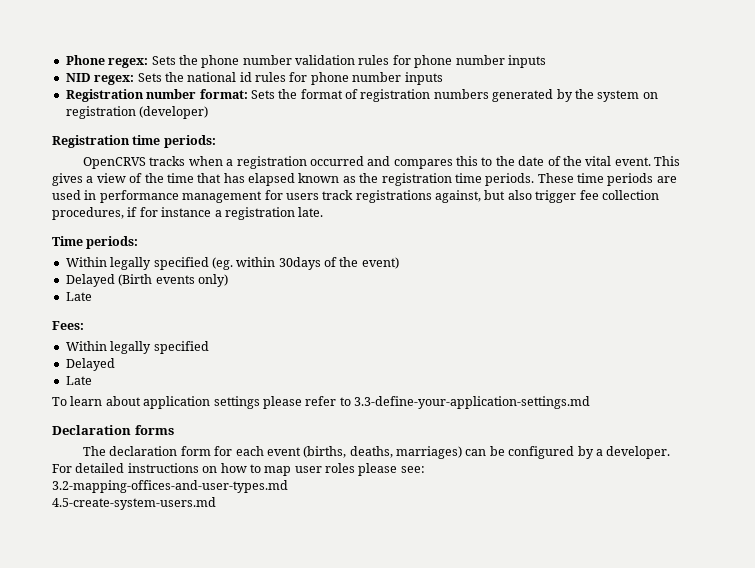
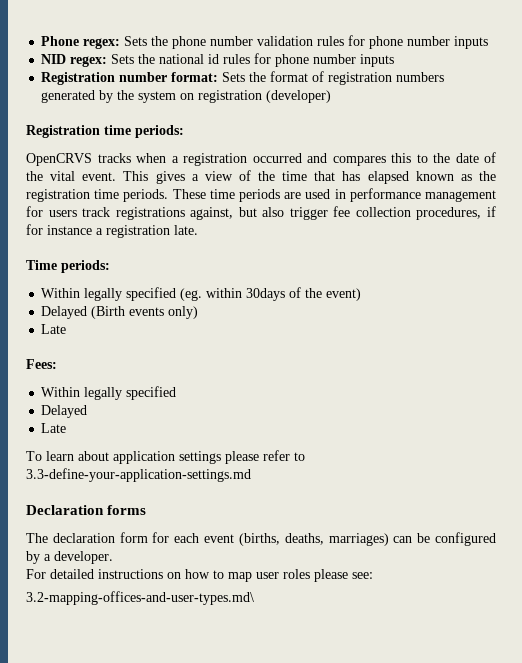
[52,480,288,493] [52,497,216,510] 3.2-mapping-offices-and-user-types.md // 4.5-create-system-users.md -> [26,591,254,605] 3.2-mapping-offices-and-user-types.md\

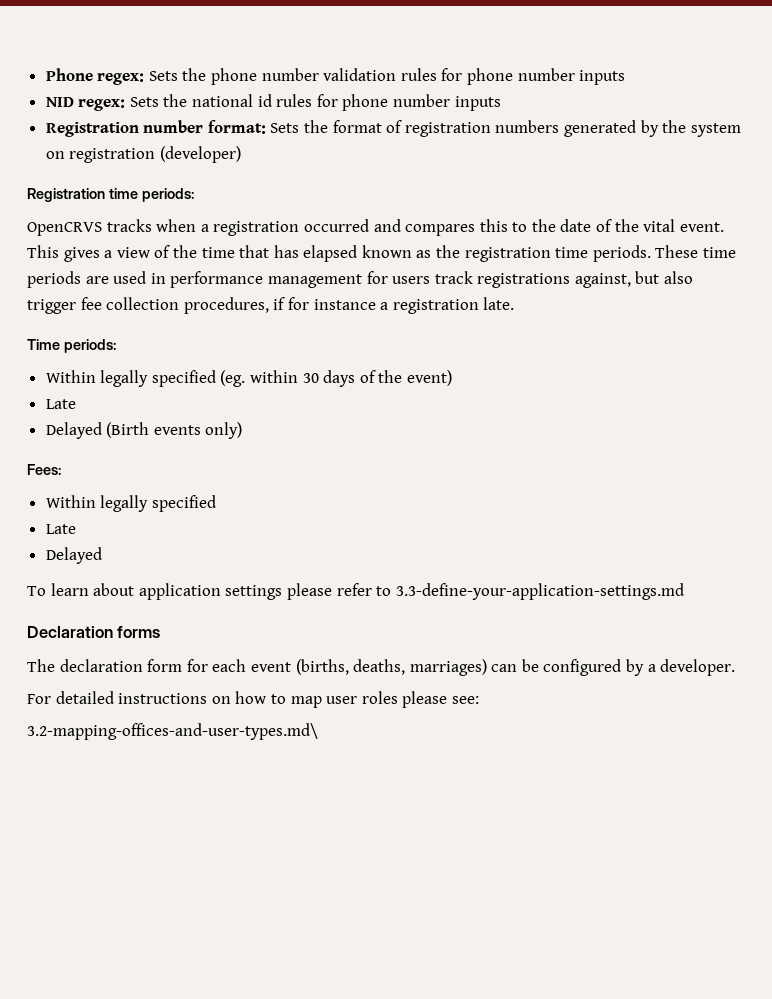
[246,288,286,301] 30days -> [302,370,356,387] 30 days
(362, 294) none -> [45,399,76,409] // Late
[41,324,67,334] // Late -> (243, 430) none
[41,405,88,418] [41,423,67,433] // Delayed // Late -> [45,524,76,534] [45,547,102,564] // Late // Delayed

